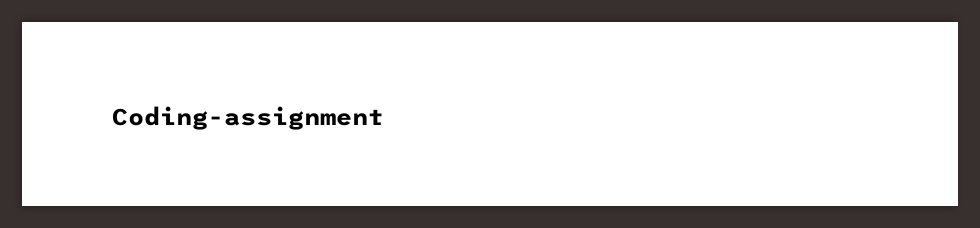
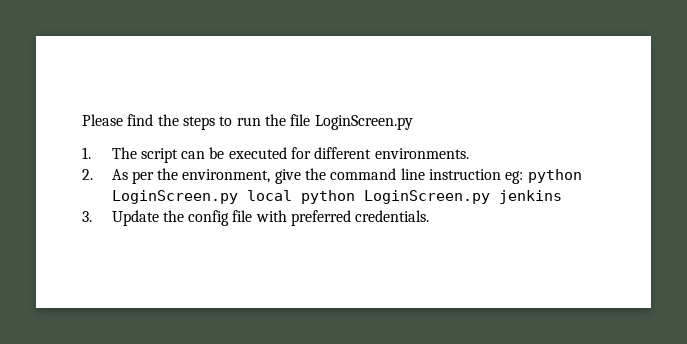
[112,106,384,130] Coding-assignment -> [82,114,413,130] [82,147,469,163] [82,168,582,184] [111,190,562,204] [82,210,430,226] Please find the steps to run the file LoginScreen.py // 1. The script can be executed for different environments. // 2. As per the environment, give the command line instruction eg: python LoginScreen.py local python LoginScreen.py jenkins // 3. Update the config file with preferred credentials.

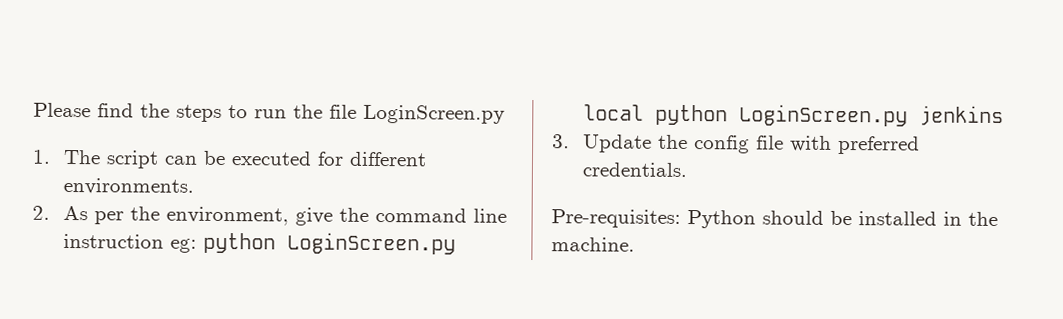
(430, 216) none -> [551,209,998,229] [551,237,635,252] // Pre-requisites: Python should be installed in the machine.

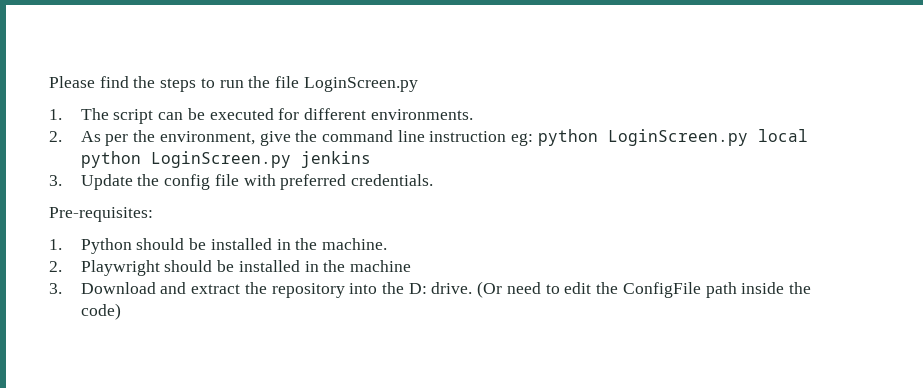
(681, 218) none -> [49,239,62,250] // 1.
(635, 244) none -> [49,260,412,276] [49,281,811,298] [80,303,121,320] // 2. Playwright should be installed in the machine // 3. Download and extract the repository into the D: drive. (Or need to edit the ConfigFile path inside the code)

